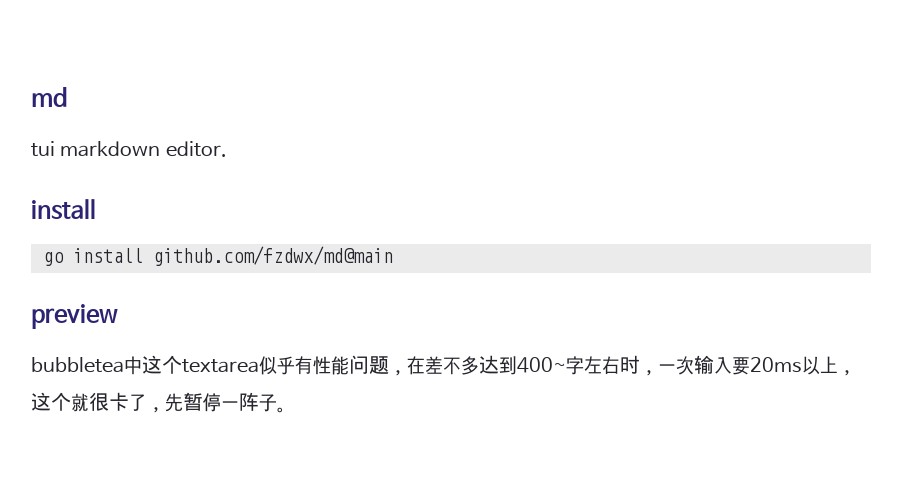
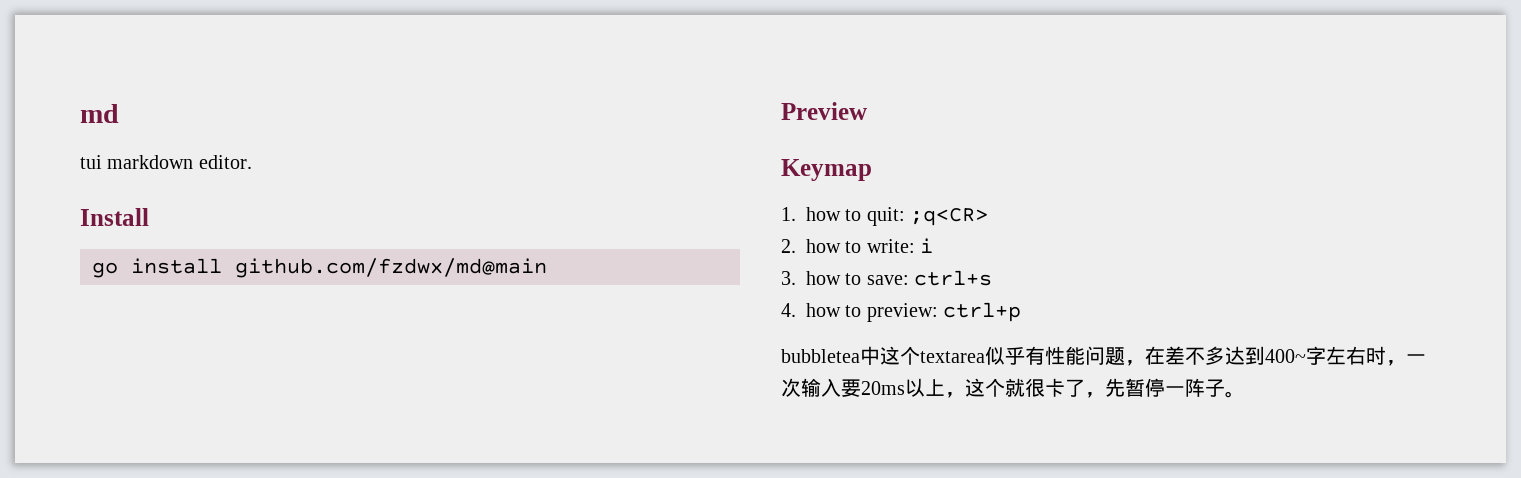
[31,199,96,220] install -> [80,208,149,226] Install
[31,304,118,329] preview -> [781,102,867,120] [781,159,872,181] [781,207,989,226] [781,238,934,253] [781,270,993,286] [781,302,1022,322] Preview // Keymap // 1. how to quit: ;q<CR> // 2. how to write: i // 3. how to save: ctrl+s // 4. how to preview: ctrl+p

